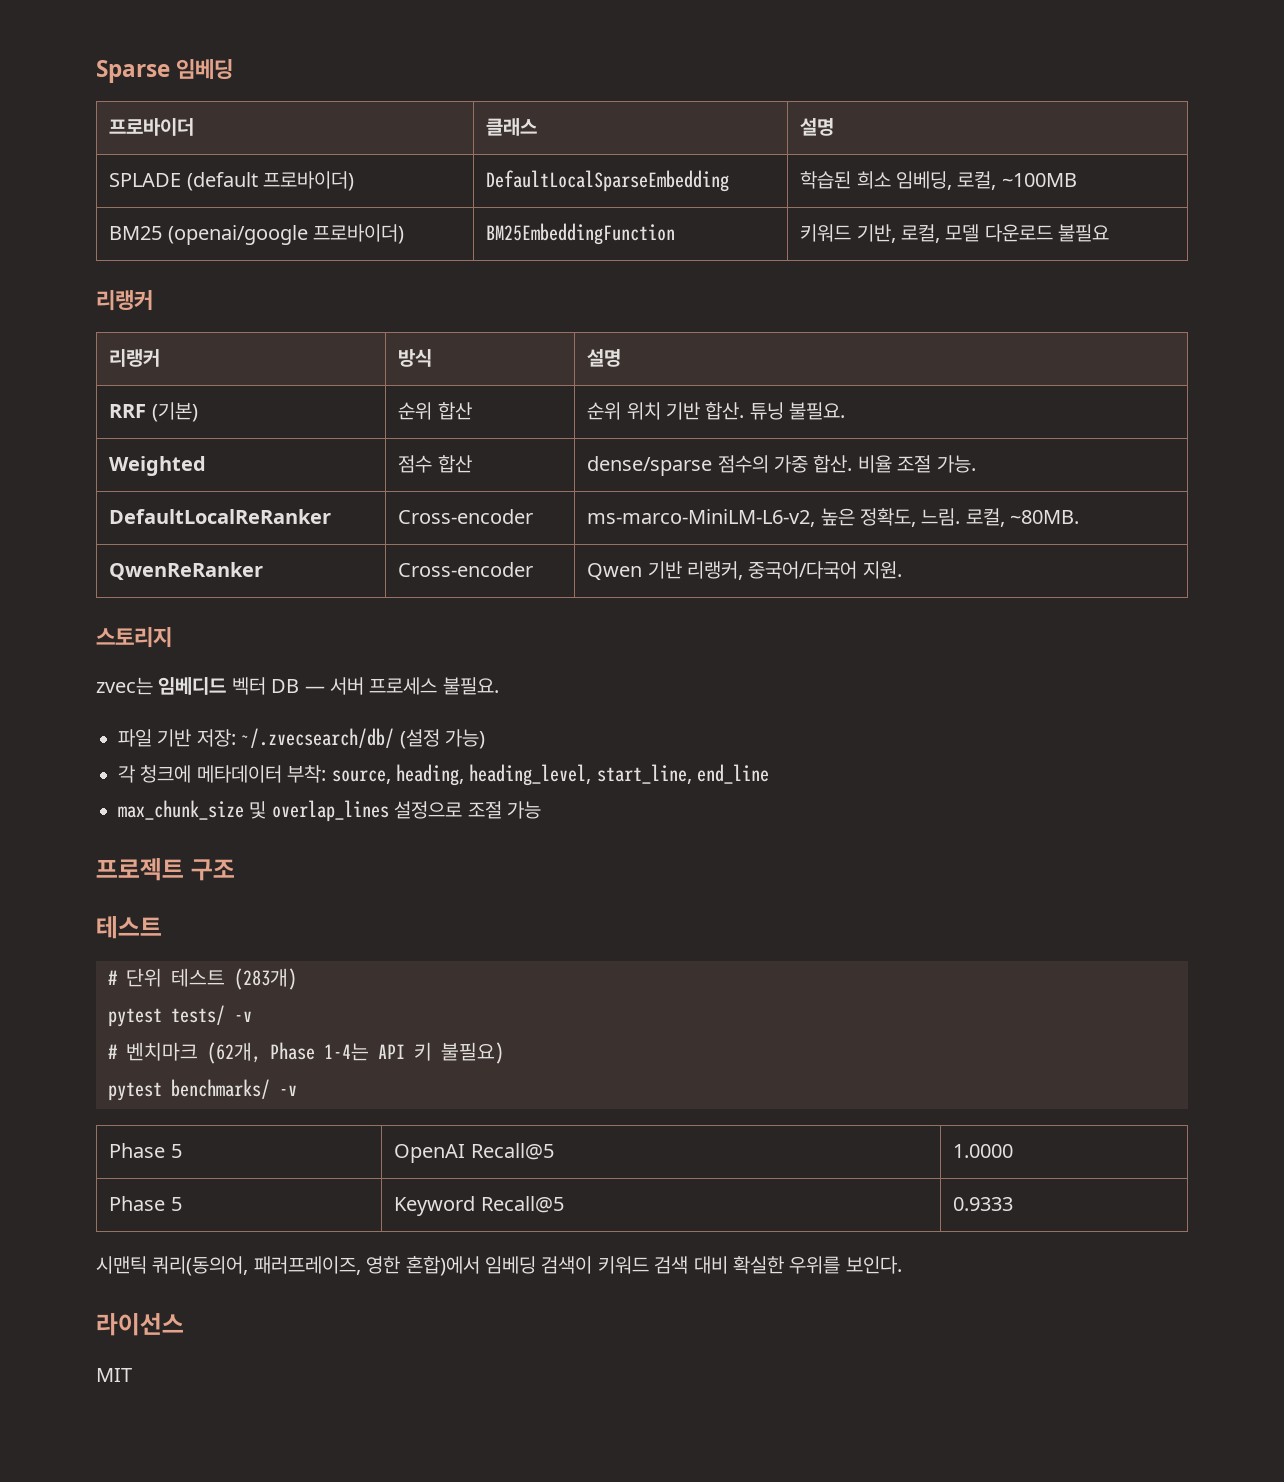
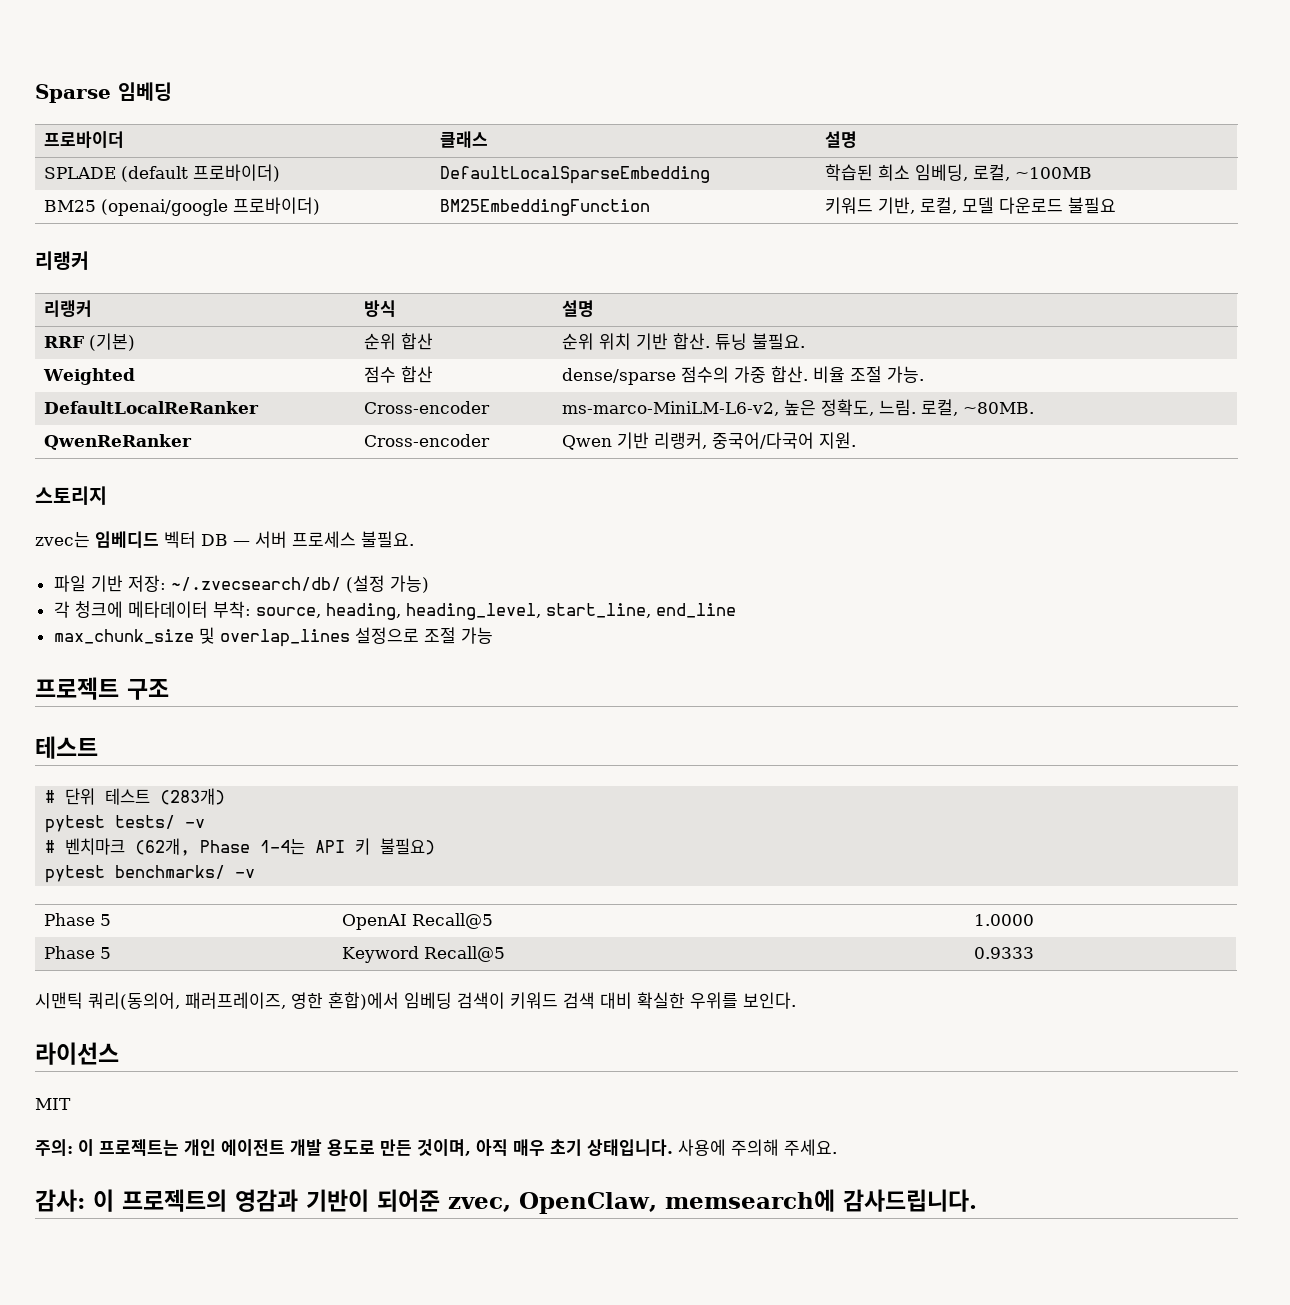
(132, 1375) none -> [35,1139,837,1156] [35,1189,977,1214] // 주의: 이 프로젝트는 개인 에이전트 개발 용도로 만든 것이며, 아직 매우 초기 상태입니다. 사용에 주의해 주세요. // 감사: 이 프로젝트의 영감과 기반이 되어준 zvec, OpenClaw, memsearch에 감사드립니다.

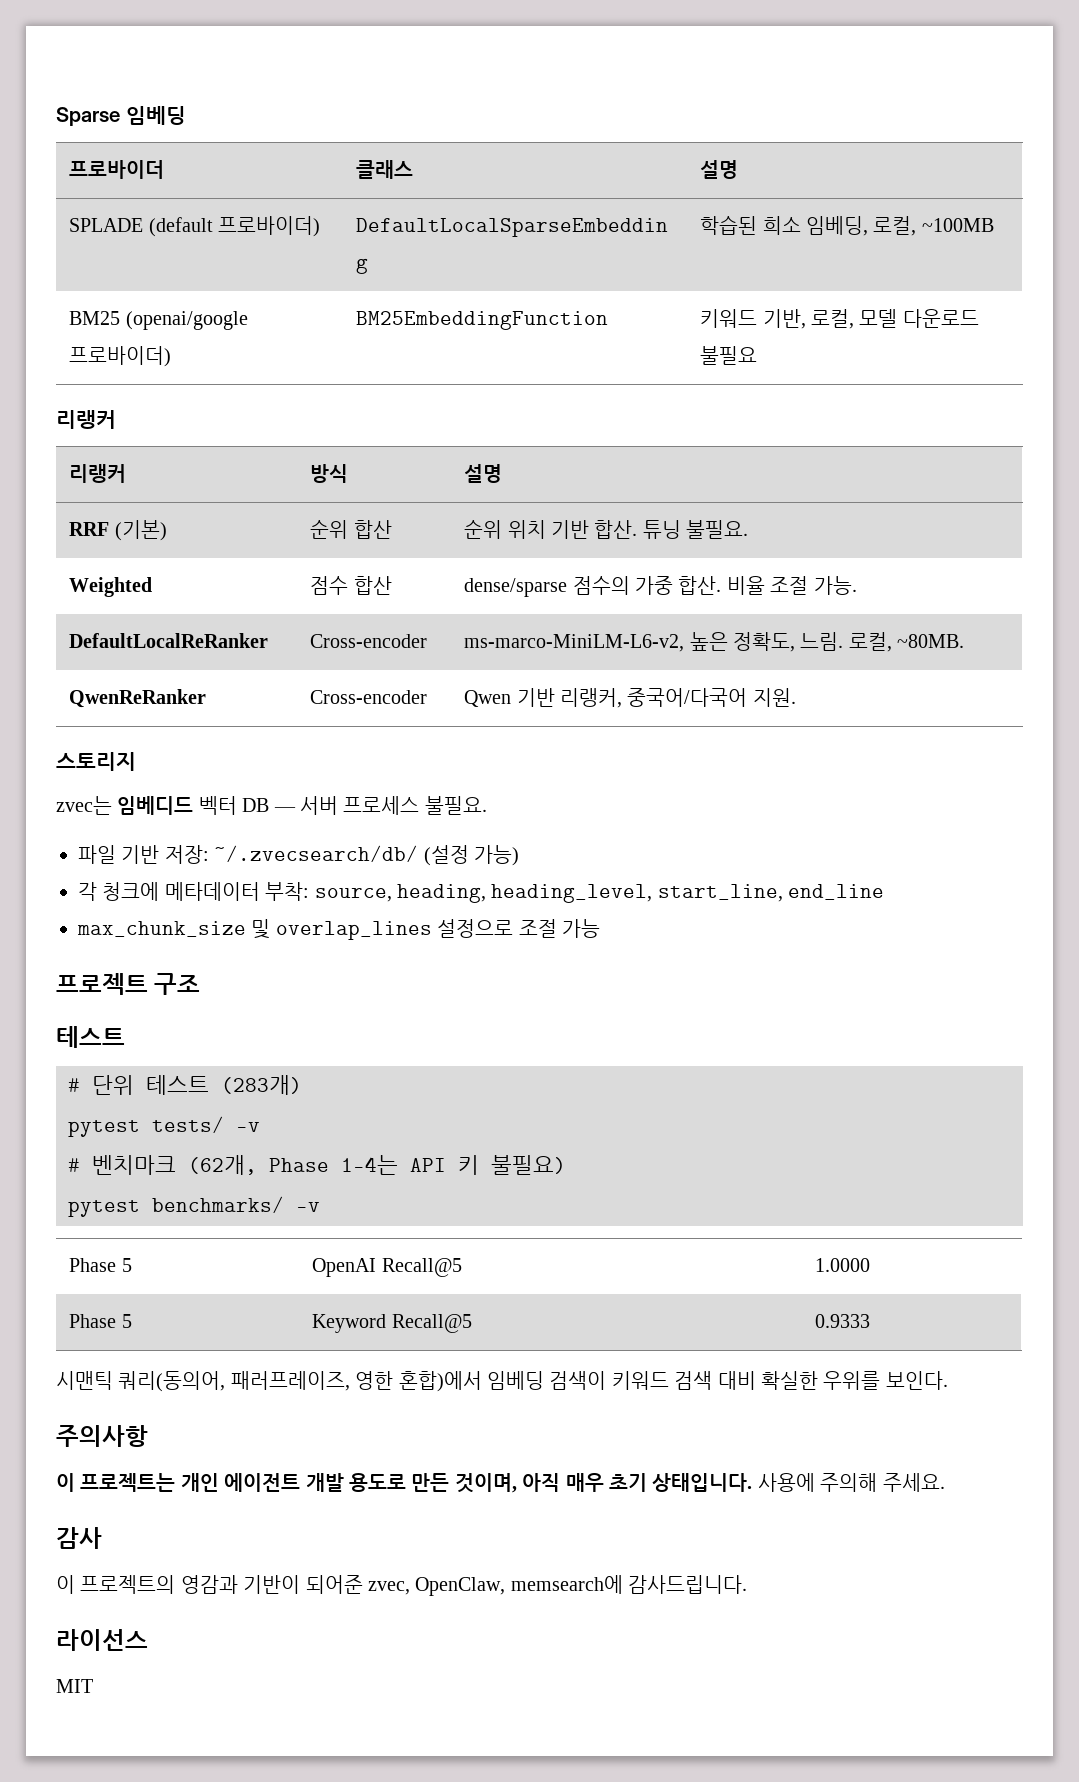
[35,1042,119,1065] [35,1098,71,1110] [35,1139,73,1156] 라이선스 // MIT // 주의: -> [56,1425,148,1447] 주의사항 //
[35,1189,85,1212] 감사: -> [56,1527,102,1549] 감사 //
(977, 1200) none -> [56,1629,148,1651] [56,1679,93,1693] // 라이선스 // MIT

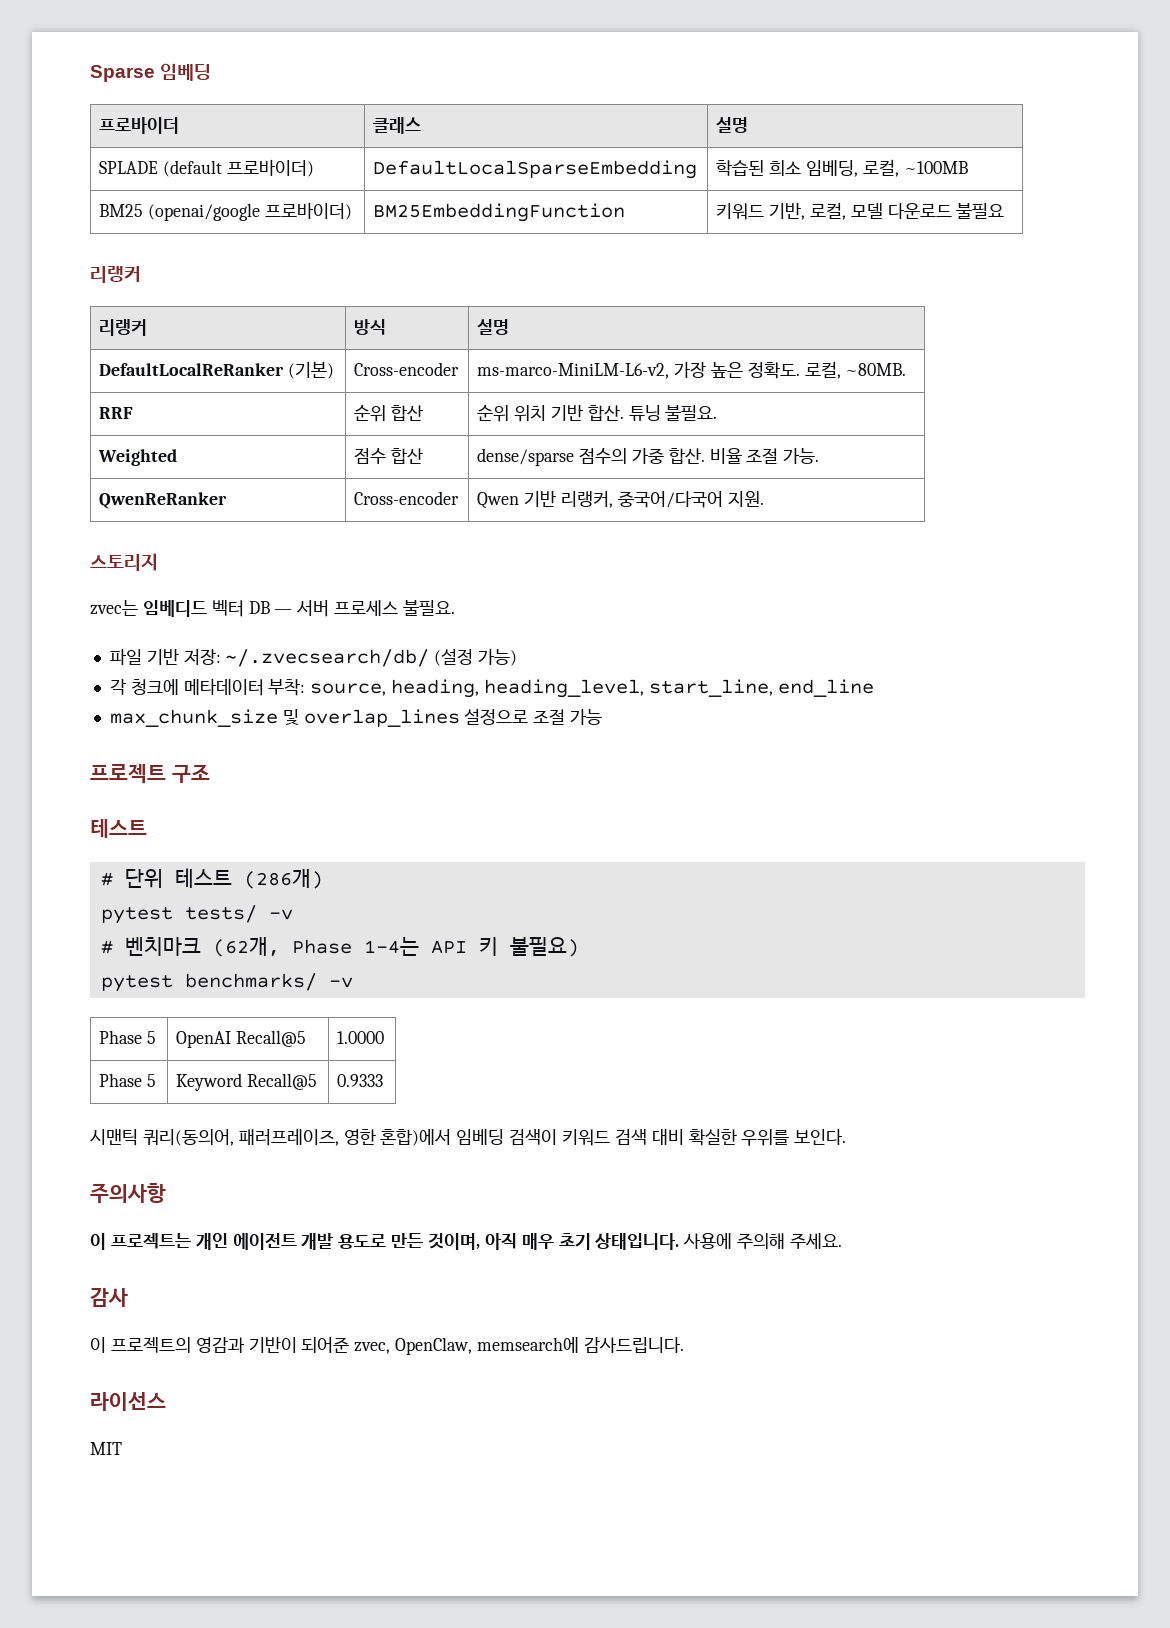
(503, 473) none -> [99,361,334,379] [354,362,460,376] [477,361,907,379] // DefaultLocalReRanker (기본) | Cross-encoder | ms-marco-MiniLM-L6-v2, 가장 높은 정확도. 로컬, ~80MB.
[114,520,167,541] (기본) -> (134, 413) none
[69,633,269,648] [310,634,428,648] [464,632,965,652] // DefaultLocalReRanker | Cross-encoder | ms-marco-MiniLM-L6-v2, 높은 정확도, 느림. 로컬, ~80MB. -> (820, 456) none
[221,1075,302,1095] (283개) -> [243,869,323,889] (286개)

